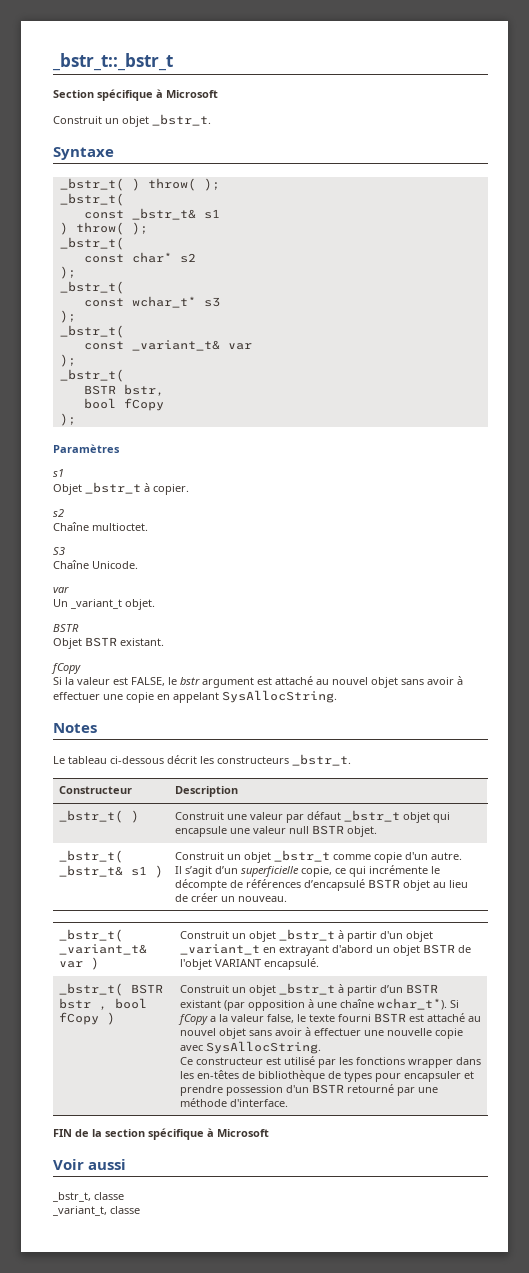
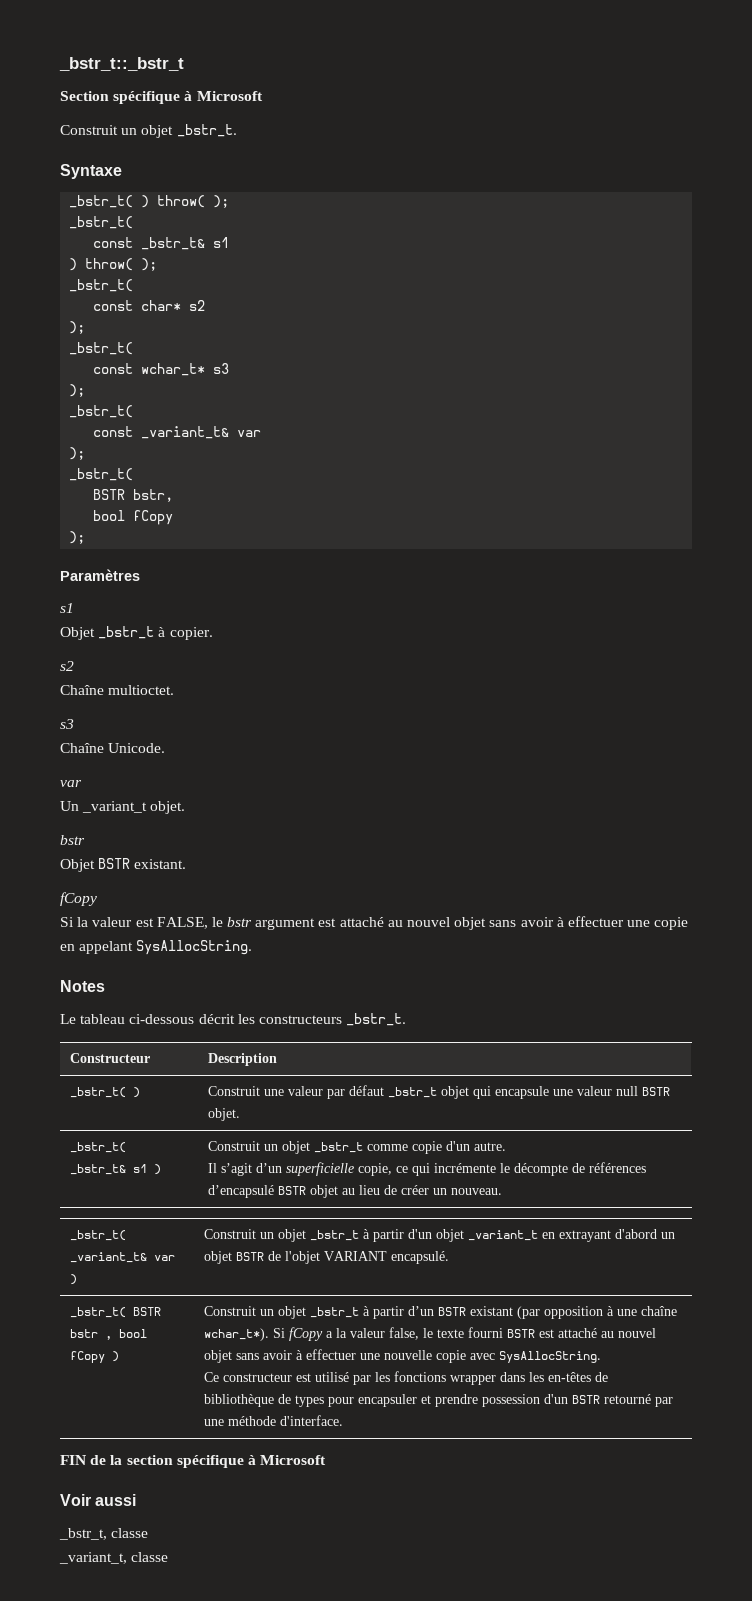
[53,547,65,555] S3 -> [60,719,74,729] s3
[53,624,79,632] BSTR -> [60,835,85,845] bstr

